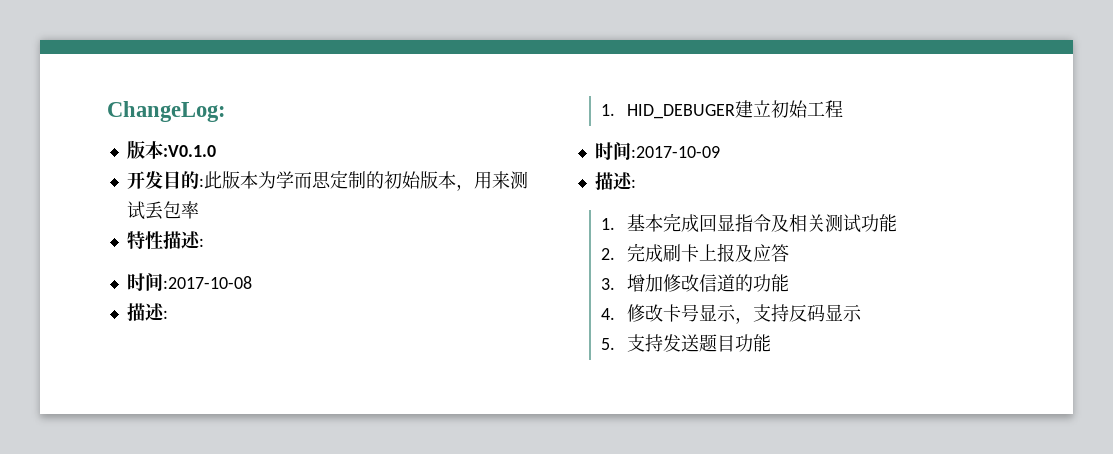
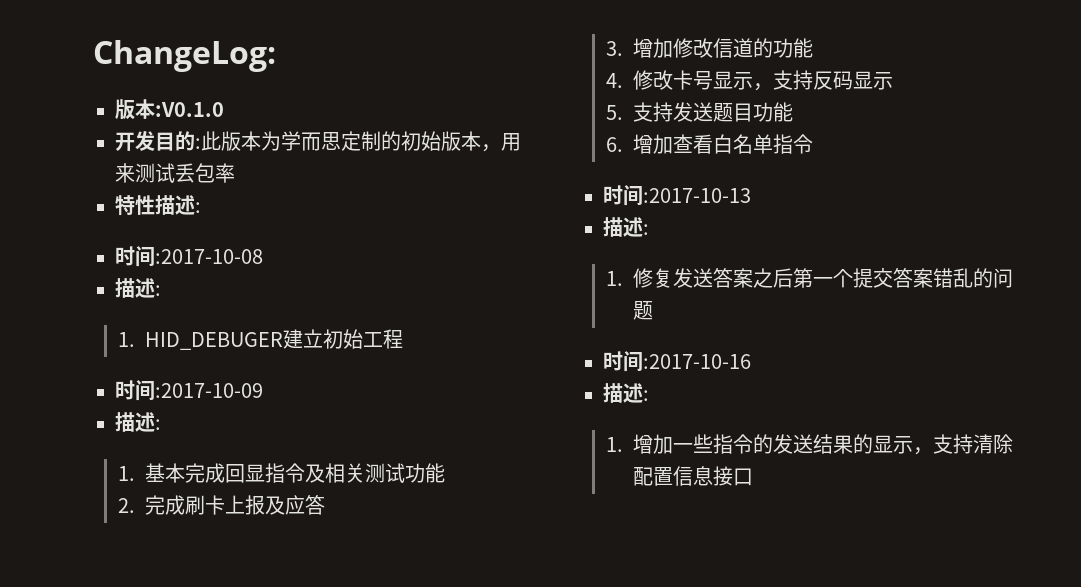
(772, 343) none -> [606,134,814,154] [603,185,751,206] [603,217,649,237] [606,268,1014,288] [633,301,654,320] [603,351,751,372] [603,383,649,403] [606,434,1014,455] [633,466,754,486] // 6.增加查看白名单指令 // 时间:2017-10-13 // 描述: // 1.修复发送答案之后第一个提交答案错乱的问题 // 时间:2017-10-16 // 描述: // 1.增加一些指令的发送结果的显示，支持清除配置信息接口

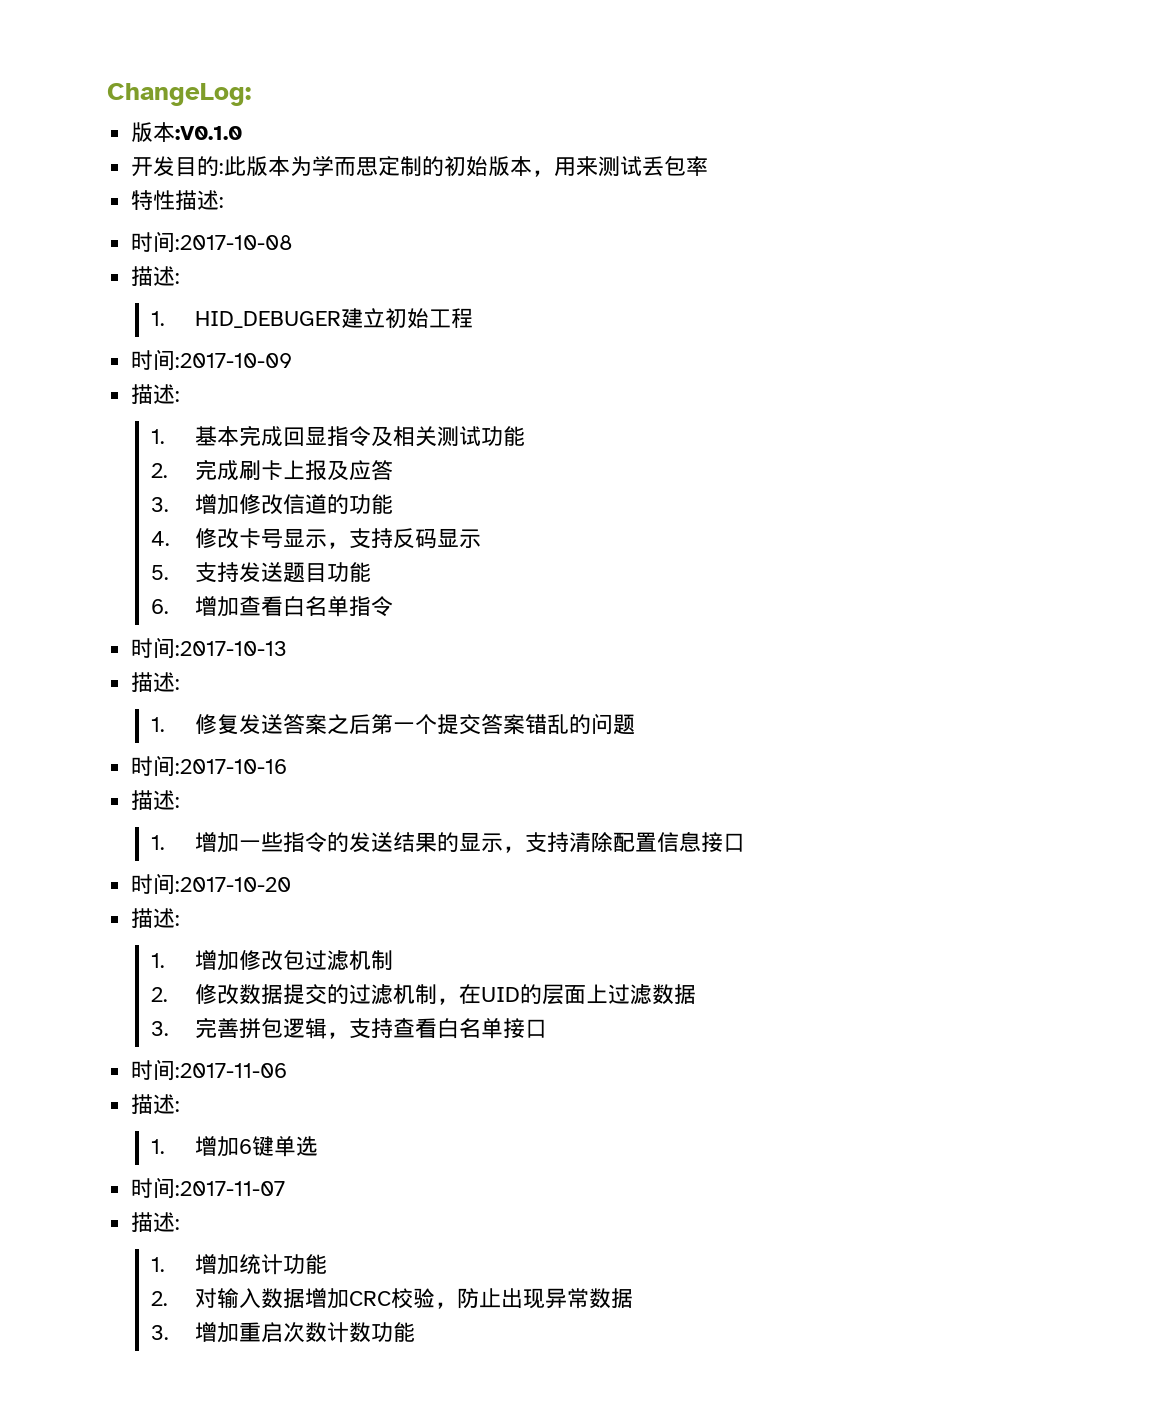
(754, 477) none -> [131,873,292,895] [131,908,181,928] [150,950,393,971] [150,984,696,1005] [150,1017,547,1039] [131,1059,288,1081] [131,1094,181,1114] [150,1136,318,1157] [131,1177,286,1199] [131,1212,181,1232] [150,1254,327,1275] [150,1288,633,1309] [150,1322,415,1343] // 时间:2017-10-20 // 描述: // 1.增加修改包过滤机制 // 2.修改数据提交的过滤机制，在UID的层面上过滤数据 // 3.完善拼包逻辑，支持查看白名单接口 // 时间:2017-11-06 // 描述: // 1.增加6键单选 // 时间:2017-11-07 // 描述: // 1.增加统计功能 // 2.对输入数据增加CRC校验，防止出现异常数据 // 3.增加重启次数计数功能

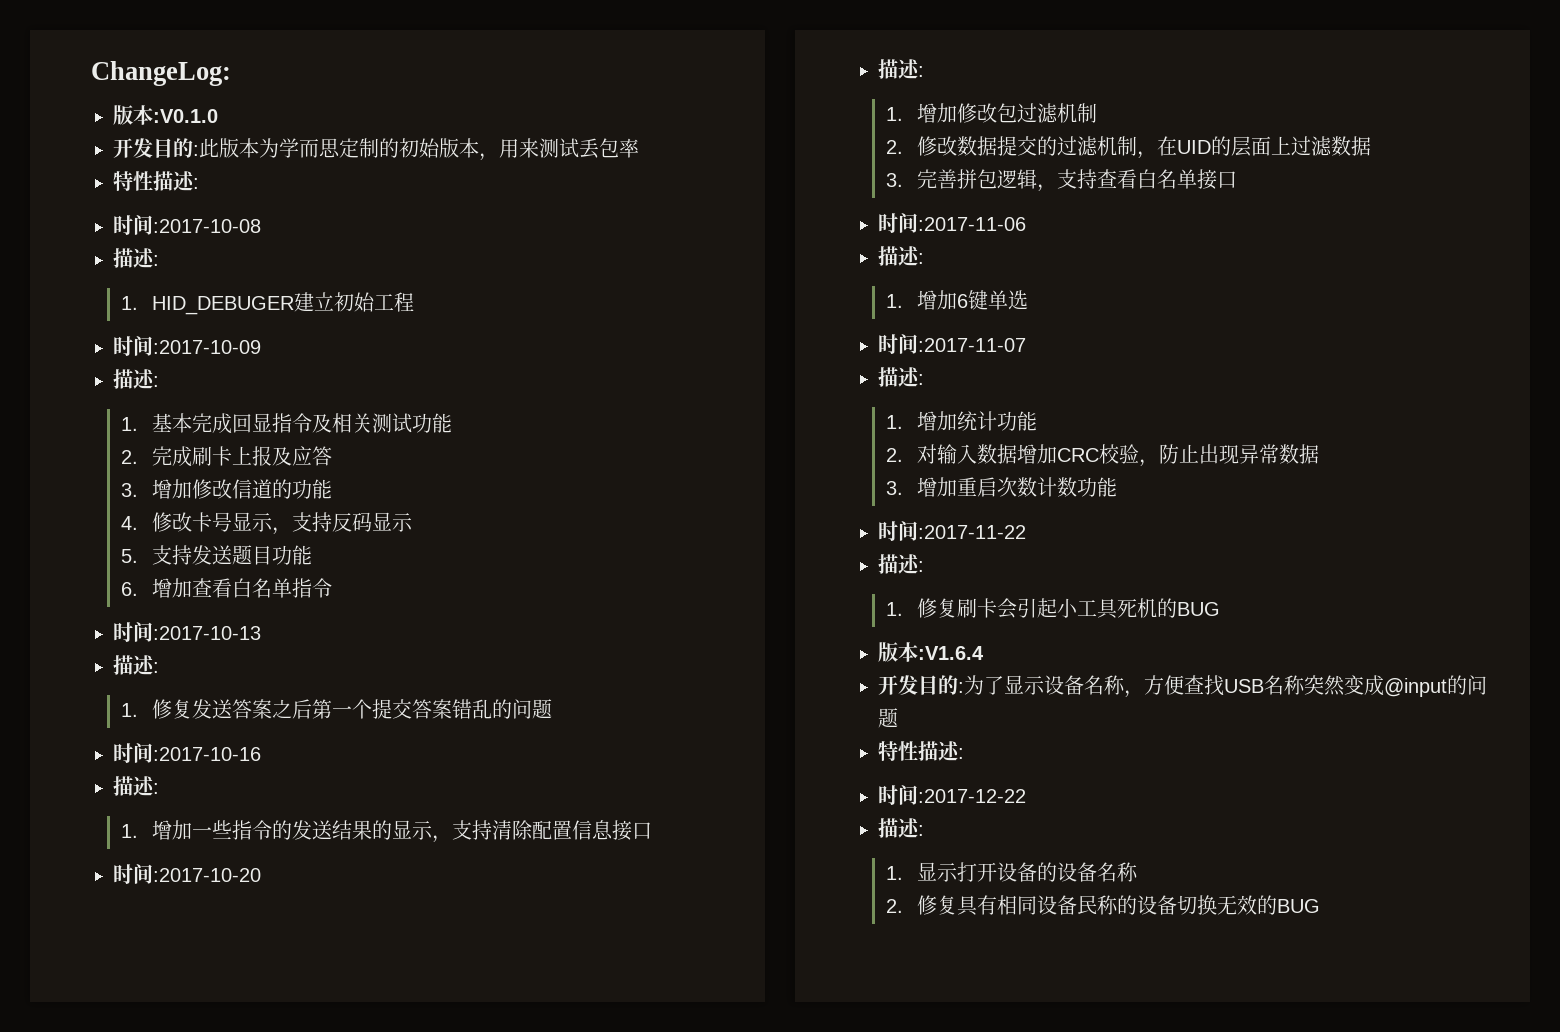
(415, 1332) none -> [878,521,1026,541] [878,554,924,574] [886,598,1220,619] [878,642,984,662] [878,675,1487,698] [878,708,898,728] [878,741,964,761] [878,785,1026,805] [878,818,924,838] [886,862,1138,882] [886,895,1320,916] // 时间:2017-11-22 // 描述: // 1.修复刷卡会引起小工具死机的BUG // 版本:V1.6.4 // 开发目的:为了显示设备名称，方便查找USB名称突然变成@input的问题 // 特性描述: // 时间:2017-12-22 // 描述: // 1.显示打开设备的设备名称 // 2.修复具有相同设备民称的设备切换无效的BUG

